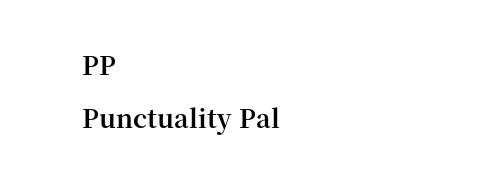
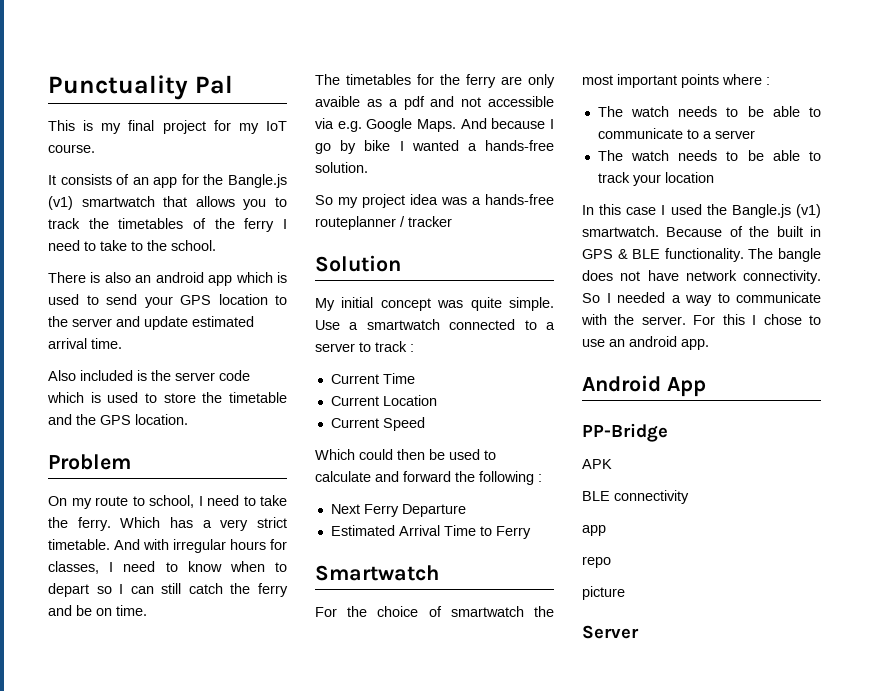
[82,56,116,75] PP // -> (48, 87) none
(280, 117) none -> [48,120,287,134] [48,144,95,153] [48,174,287,188] [48,196,287,210] [48,218,287,232] [48,240,216,251] [48,272,287,286] [48,294,287,308] [48,316,254,330] [48,338,122,349] [48,370,250,381] [47,392,287,403] [48,414,188,425] [48,454,131,470] [48,495,287,509] [48,517,287,531] [48,539,287,553] [48,561,287,574] [48,583,288,597] [48,605,147,616] [315,74,555,88] [315,96,554,110] [315,118,554,132] [315,140,554,154] [315,162,368,173] [315,194,554,208] [315,216,452,230] [315,255,401,272] [315,297,554,311] [315,319,555,330] [315,341,414,352] [330,373,415,384] [330,395,437,406] [330,417,425,431] [315,449,496,460] [315,471,542,485] [330,504,466,517] [330,525,531,539] [315,565,439,581] [315,606,554,617] [582,74,770,88] [597,106,821,117] [597,128,755,139] [597,150,821,161] [597,172,714,186] [582,204,821,218] [582,226,821,237] [582,248,821,262] [582,270,821,284] [582,292,821,306] [581,314,821,325] [582,336,709,350] [582,375,706,397] [582,423,668,442] [582,459,612,469] [582,490,689,504] [582,525,606,536] [582,556,611,568] [582,586,625,600] [582,625,639,639] // This is my final project for my IoT course. // It consists of an app for the Bangle.js (v1) smartwatch that allows you to track the timetables of the ferry I need to take to the school. // There is also an android app which is used to send your GPS location to the server and update estimated arrival time. // Also included is the server code which is used to store the timetable and the GPS location. // Problem // On my route to school, I need to take the ferry. Which has a very strict timetable. And with irregular hours for classes, I need to know when to depart so I can still catch the ferry and be on time. // The timetables for the ferry are only avaible as a pdf and not accessible via e.g. Google Maps. And because I go by bike I wanted a hands-free solution. // So my project idea was a hands-free routeplanner / tracker // Solution // My initial concept was quite simple. Use a smartwatch connected to a server to track : // Current Time // Current Location // Current Speed // Which could then be used to calculate and forward the following : // Next Ferry Departure // Estimated Arrival Time to Ferry // Smartwatch // For the choice of smartwatch the most important points where : // The watch needs to be able to communicate to a server // The watch needs to be able to track your location // In this case I used the Bangle.js (v1) smartwatch. Because of the built in GPS & BLE functionality. The bangle does not have network connectivity. So I needed a way to communicate with the server. For this I chose to use an android app. // Android App // PP-Bridge // APK // BLE connectivity // app // repo // picture // Server

